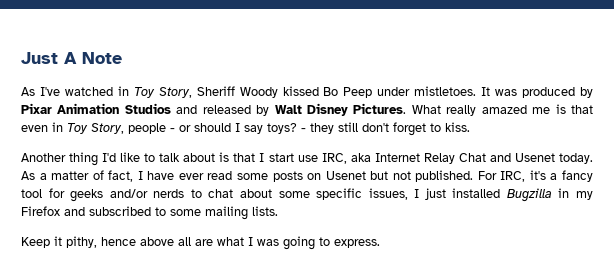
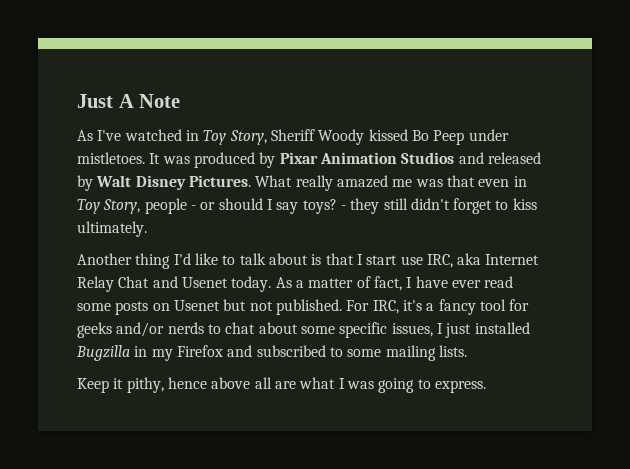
[555,104,566,114] is -> [415,179,443,187] was
[362,123,389,132] don't -> [410,198,450,210] didn't
[445,122,470,132] kiss. -> [512,198,537,210] [77,221,147,237] kiss ultimately.

